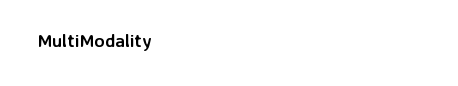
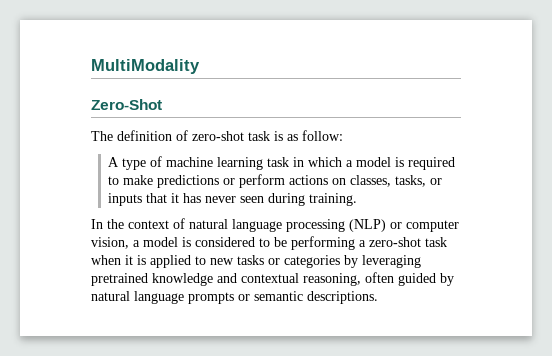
(152, 42) none -> [91,99,162,110] [91,130,343,141] [108,156,456,170] [108,174,443,188] [108,193,358,206] [91,218,459,232] [91,236,447,250] [91,255,421,268] [91,272,454,286] [91,291,378,304] // Zero-Shot // The definition of zero-shot task is as follow: // A type of machine learning task in which a model is required to make predictions or perform actions on classes, tasks, or inputs that it has never seen during training. // In the context of natural language processing (NLP) or computer vision, a model is considered to be performing a zero-shot task when it is applied to new tasks or categories by leveraging pretrained knowledge and contextual reasoning, often guided by natural language prompts or semantic descriptions.

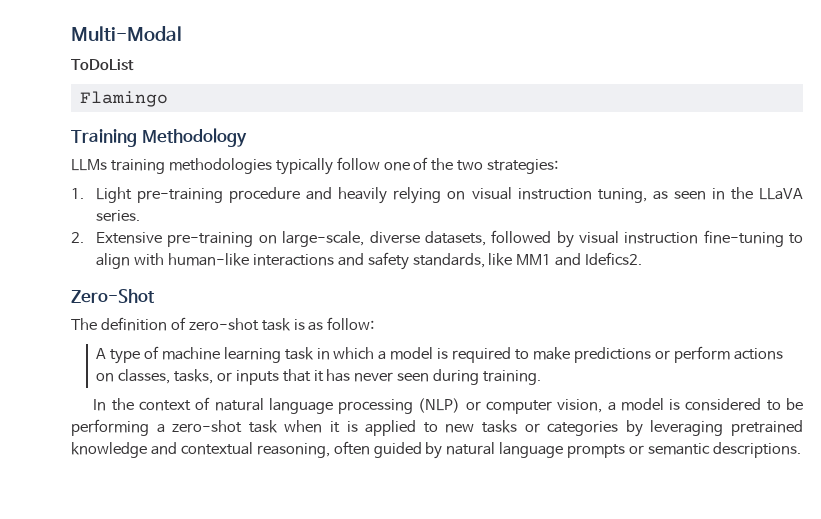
[91,59,200,74] MultiModality -> [71,26,182,41] [71,59,134,71] [79,91,168,107] [71,128,247,147] [71,157,559,175] [71,187,804,204] [96,210,141,222] [71,230,804,248] [96,252,643,270] Multi-Modal // ToDoList // Flamingo // Training Methodology // LLMs training methodologies typically follow one of the two strategies: // 1. Light pre-training procedure and heavily relying on visual instruction tuning, as seen in the LLaVA series. // 2. Extensive pre-training on large-scale, diverse datasets, followed by visual instruction fine-tuning to align with human-like interactions and safety standards, like MM1 and Idefics2.

